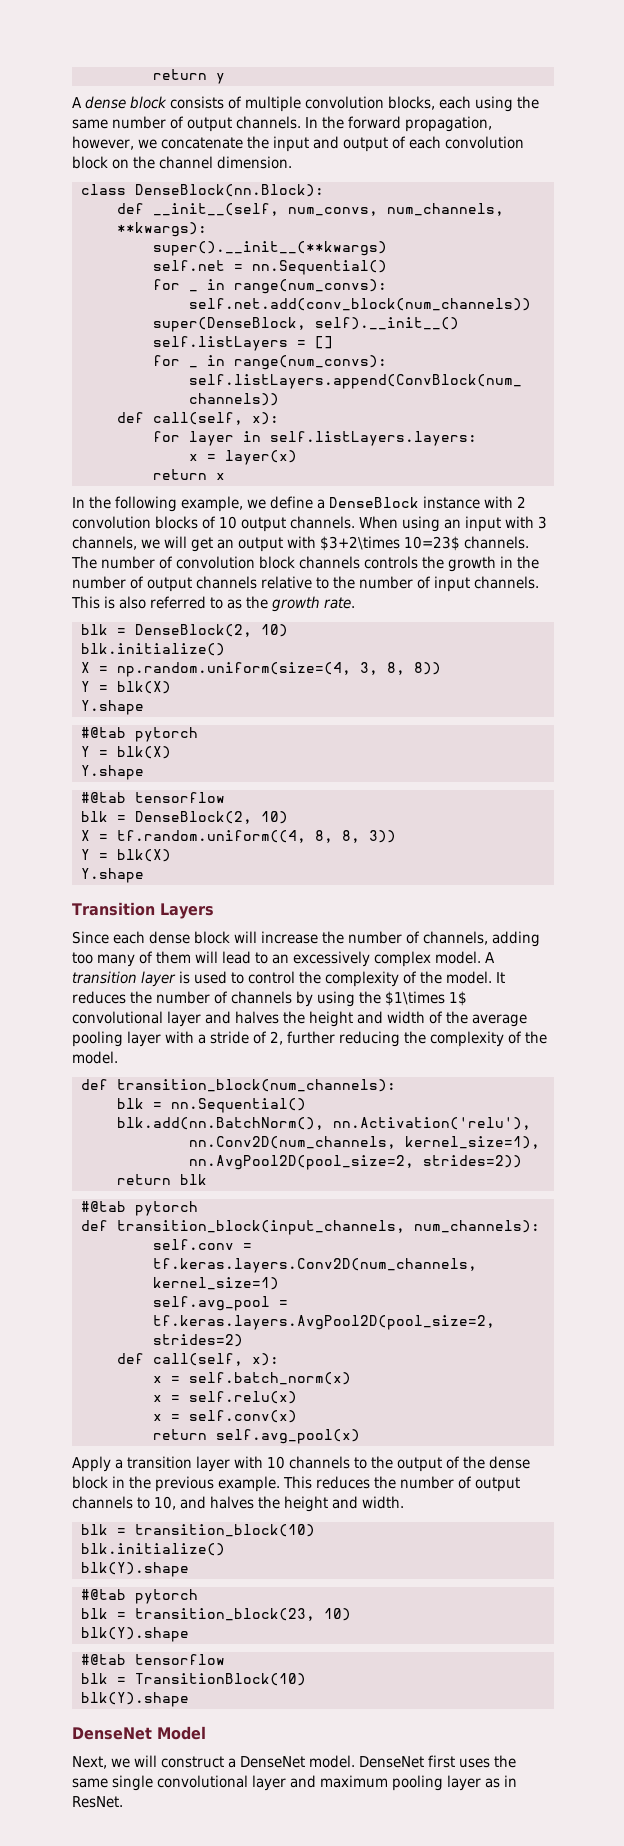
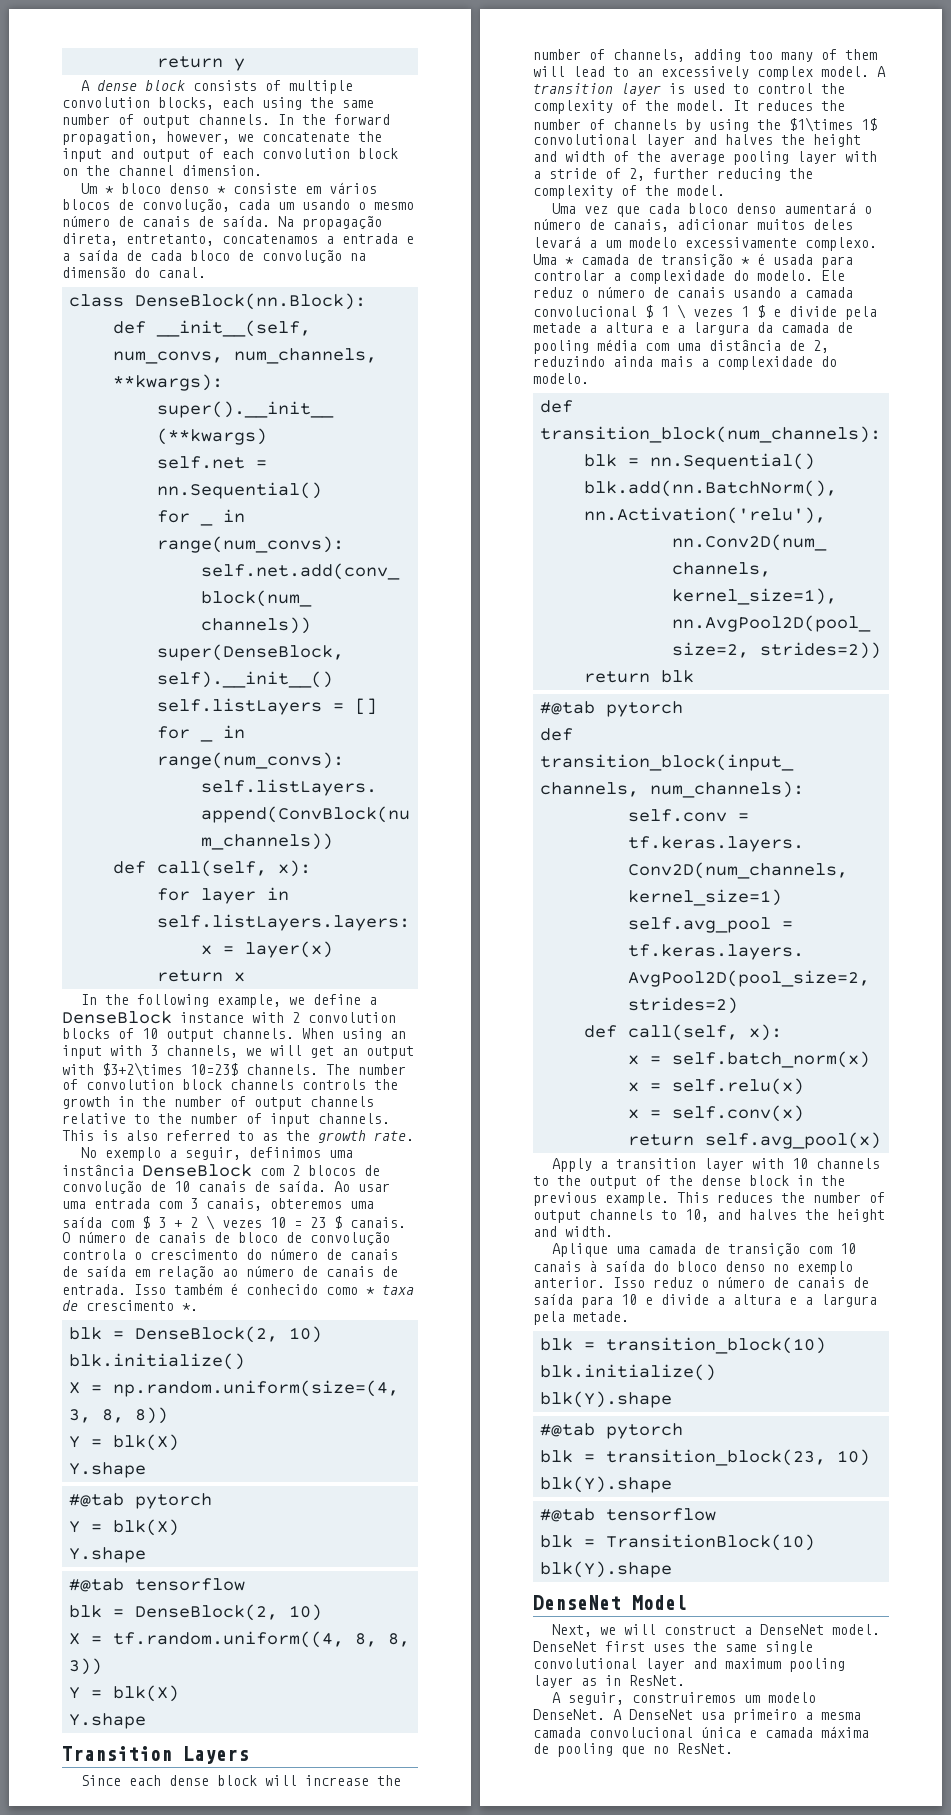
(292, 162) none -> [80,182,377,194] [62,199,414,212] [62,216,382,230] [62,233,414,246] [62,250,366,263] [62,267,206,278] // Um * bloco denso * consiste em vários blocos de convolução, cada um usando o mesmo número de canais de saída. Na propagação direta, entretanto, concatenamos a entrada e a saída de cada bloco de convolução na dimensão do canal.
(355, 603) none -> [80,1147,353,1161] [62,1164,380,1177] [62,1181,390,1194] [62,1198,374,1211] [62,1215,406,1230] [62,1232,390,1245] [62,1249,398,1260] [62,1266,398,1279] [62,1283,414,1295] [62,1300,198,1311] // No exemplo a seguir, definimos uma instância DenseBlock com 2 blocos de convolução de 10 canais de saída. Ao usar uma entrada com 3 canais, obteremos uma saída com $ 3 + 2 \ vezes 10 = 23 $ canais. O número de canais de bloco de convolução controla o crescimento do número de canais de saída em relação ao número de canais de entrada. Isso também é conhecido como * taxa de crescimento *.
(118, 1057) none -> [551,202,872,217] [533,219,853,232] [533,236,877,251] [533,253,853,268] [533,270,845,284] [533,287,853,298] [533,304,877,320] [533,322,853,335] [533,339,829,354] [533,356,837,370] [533,373,589,384] // Uma vez que cada bloco denso aumentará o número de canais, adicionar muitos deles levará a um modelo excessivamente complexo. Uma * camada de transição * é usada para controlar a complexidade do modelo. Ele reduz o número de canais usando a camada convolucional $ 1 \ vezes 1 $ e divide pela metade a altura e a largura da camada de pooling média com uma distância de 2, reduzindo ainda mais a complexidade do modelo.
(404, 1502) none -> [551,1243,856,1257] [533,1260,853,1275] [533,1277,869,1288] [533,1294,877,1308] [533,1311,629,1325] // Aplique uma camada de transição com 10 canais à saída do bloco denso no exemplo anterior. Isso reduz o número de canais de saída para 10 e divide a altura e a largura pela metade.
(123, 1802) none -> [551,1692,816,1705] [533,1709,861,1723] [533,1726,869,1738] [533,1743,733,1757] // A seguir, construiremos um modelo DenseNet. A DenseNet usa primeiro a mesma camada convolucional única e camada máxima de pooling que no ResNet.

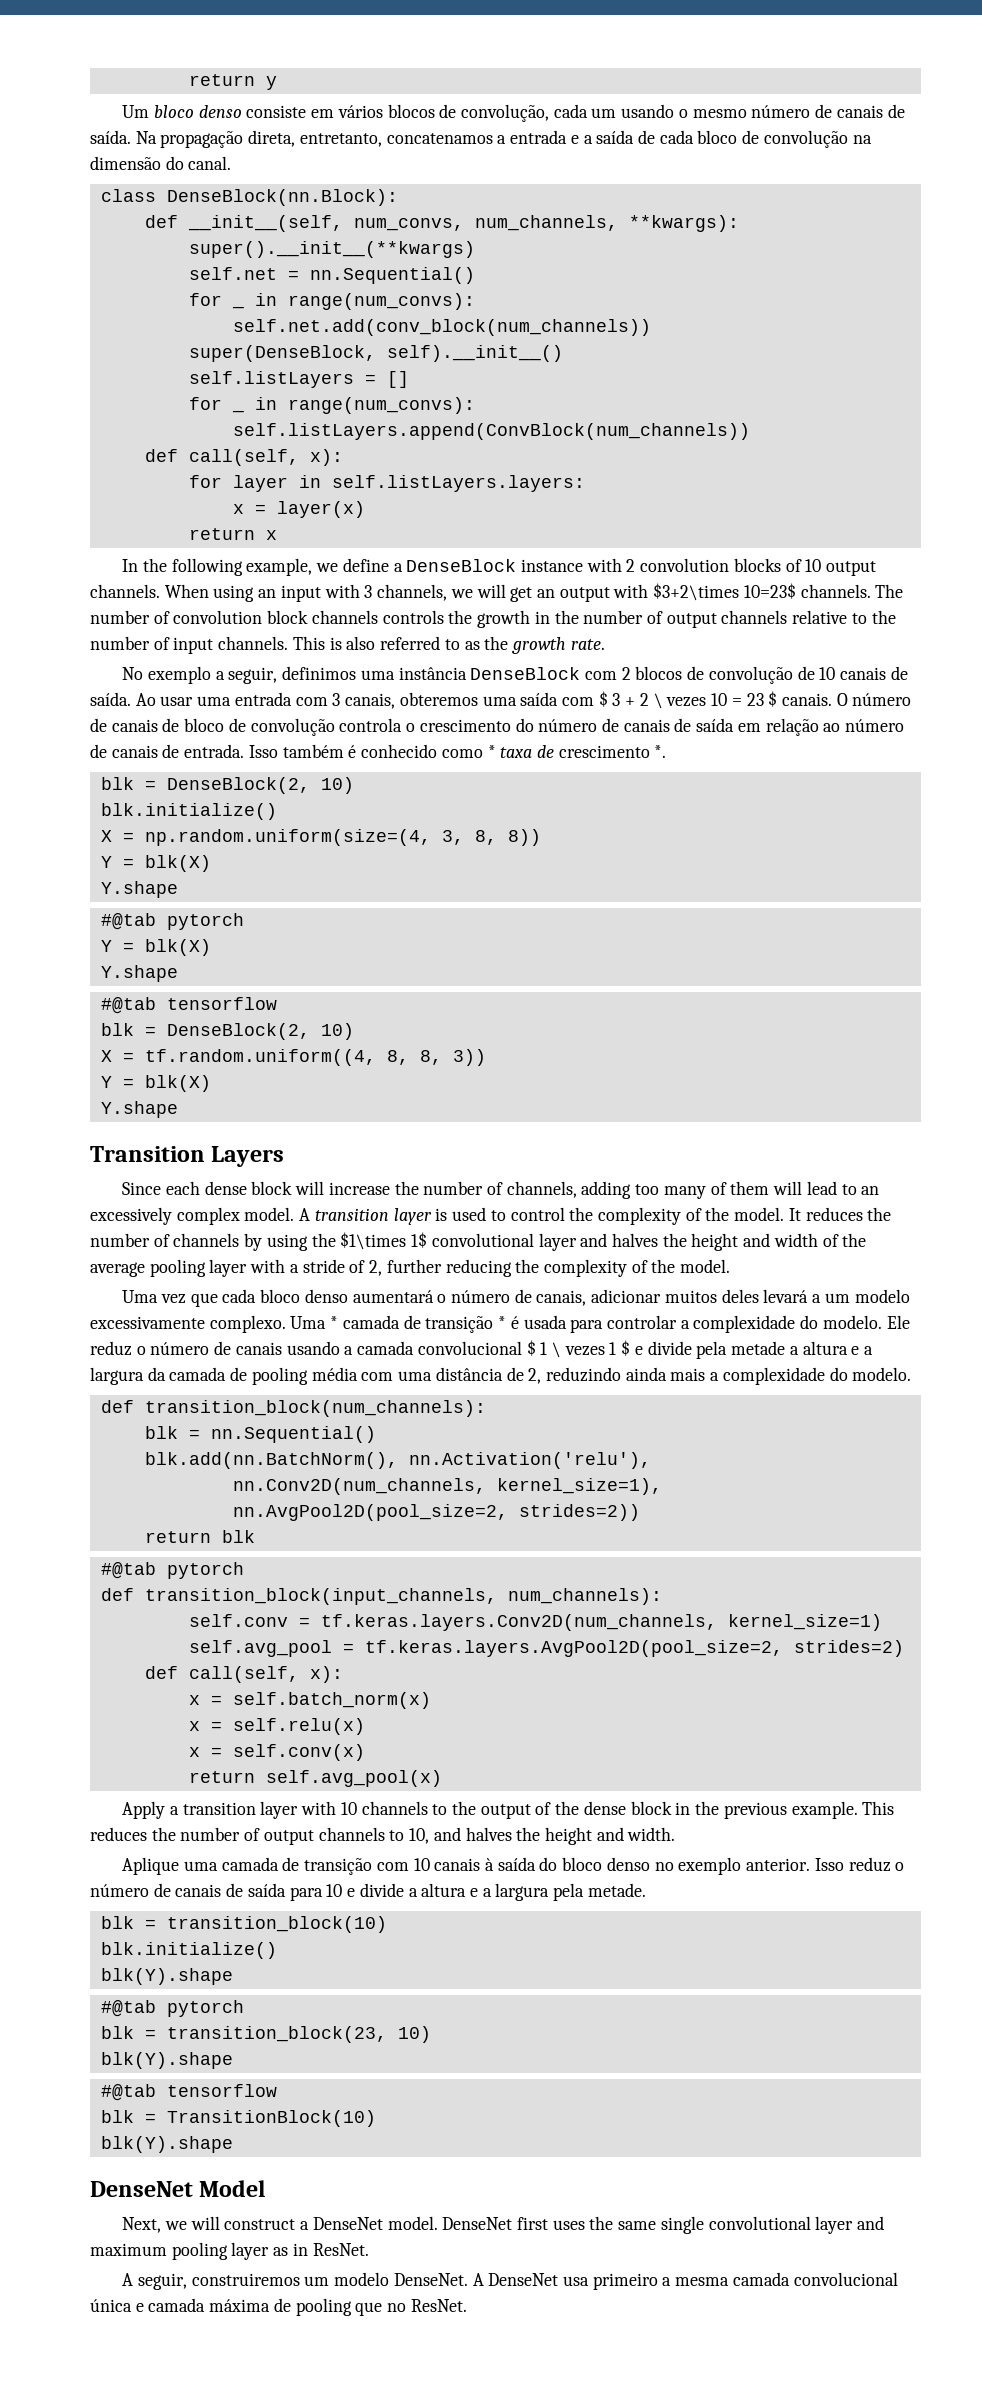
[80,80,353,94] [62,97,374,110] [62,114,390,128] [62,131,382,145] [62,148,398,162] [62,165,262,176] // A dense block consists of multiple convolution blocks, each using the same number of output channels. In the forward propagation, however, we concatenate the input and output of each convolution block on the channel dimension. -> (277, 83) none
[104,183,226,194] * bloco denso * -> [153,105,242,118] bloco denso

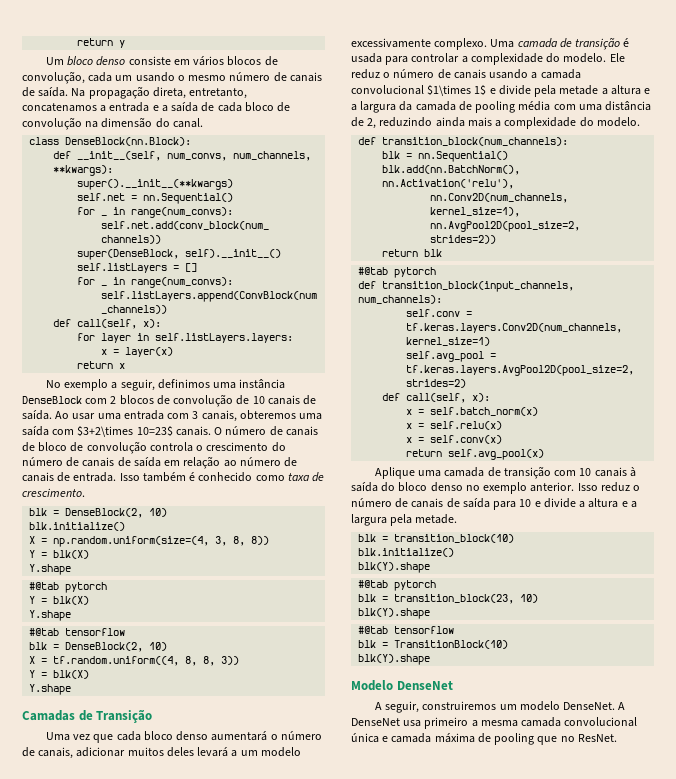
[122,558,877,576] [90,583,904,602] [90,610,896,628] [90,636,605,654] // In the following example, we define a DenseBlock instance with 2 convolution blocks of 10 output channels. When using an input with 3 channels, we will get an output with $3+2\times 10=23$ channels. The number of convolution block channels controls the growth in the number of output channels relative to the number of input channels. This is also referred to as the growth rate. -> (126, 366) none
[598,691,778,709] $ 3 + 2 \ vezes 10 = 23 $ -> [77,426,173,437] $3+2\times 10=23$
[487,745,496,758] * -> (285, 478) none
[558,745,667,758] crescimento *. -> [22,488,85,497] crescimento.
[90,1146,285,1167] [122,1181,880,1199] [90,1207,892,1225] [90,1232,867,1251] [90,1259,731,1277] Transition Layers // Since each dense block will increase the number of channels, adding too many of them will lead to an excessively complex model. A transition layer is used to control the complexity of the model. It reduces the number of channels by using the $1\times 1$ convolutional layer and halves the height and width of the average pooling layer with a stride of 2, further reducing the complexity of the model. -> [22,709,153,723] Camadas de Transição
[330,1315,507,1333] * camada de transição * -> [517,37,621,50] camada de transição
[526,1340,631,1358] $ 1 \ vezes 1 $ -> [427,85,487,96] $1\times 1$
[122,1801,895,1819] [90,1827,676,1845] // Apply a transition layer with 10 channels to the output of the dense block in the previous example. This reduces the number of output channels to 10, and halves the height and width. -> (545, 454) none
[90,2180,266,2197] [122,2216,885,2234] [90,2242,369,2260] DenseNet Model // Next, we will construct a DenseNet model. DenseNet first uses the same single convolutional layer and maximum pooling layer as in ResNet. -> [351,680,453,691] Modelo DenseNet

